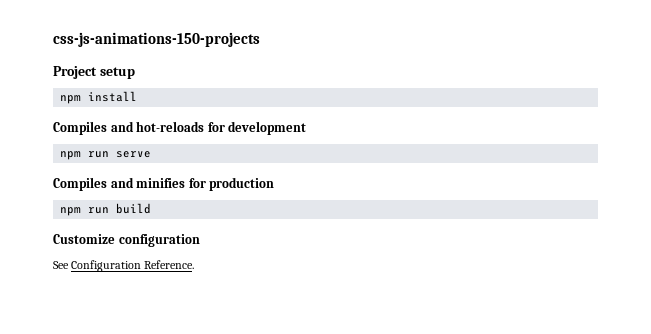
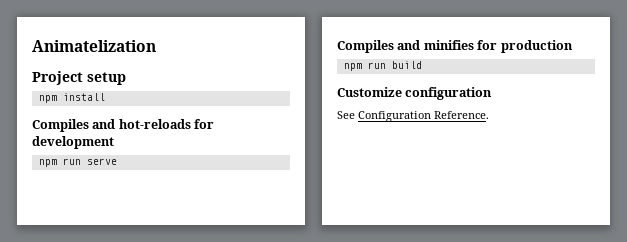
[53,32,260,47] css-js-animations-150-projects -> [32,40,156,52] Animatelization

